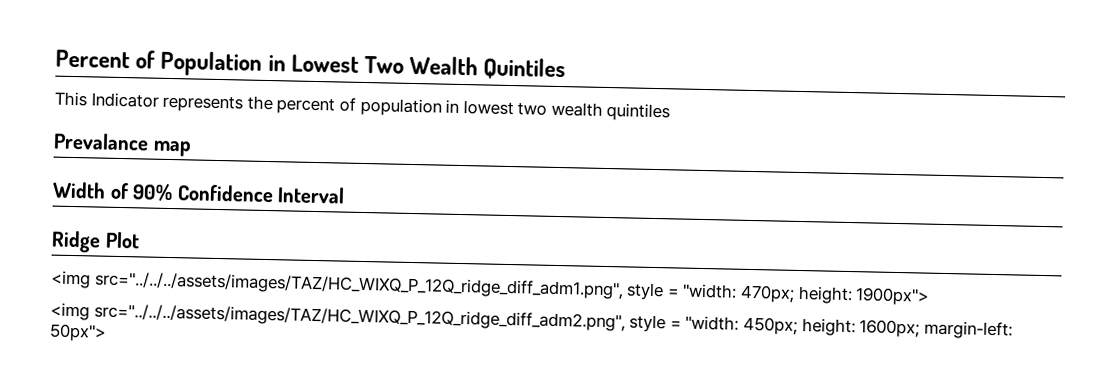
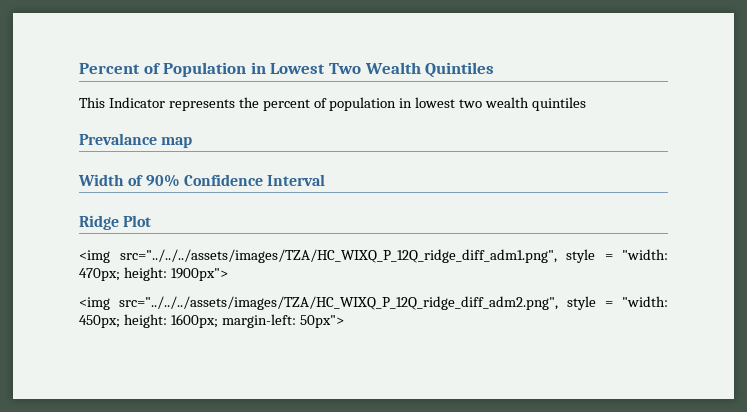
[93,271,624,300] src="../../../assets/images/TAZ/HC_WIXQ_P_12Q_ridge_diff_adm1.png", -> [119,249,557,263] src="../../../assets/images/TZA/HC_WIXQ_P_12Q_ridge_diff_adm1.png",
[93,303,626,332] src="../../../assets/images/TAZ/HC_WIXQ_P_12Q_ridge_diff_adm2.png", -> [119,296,558,310] src="../../../assets/images/TZA/HC_WIXQ_P_12Q_ridge_diff_adm2.png",

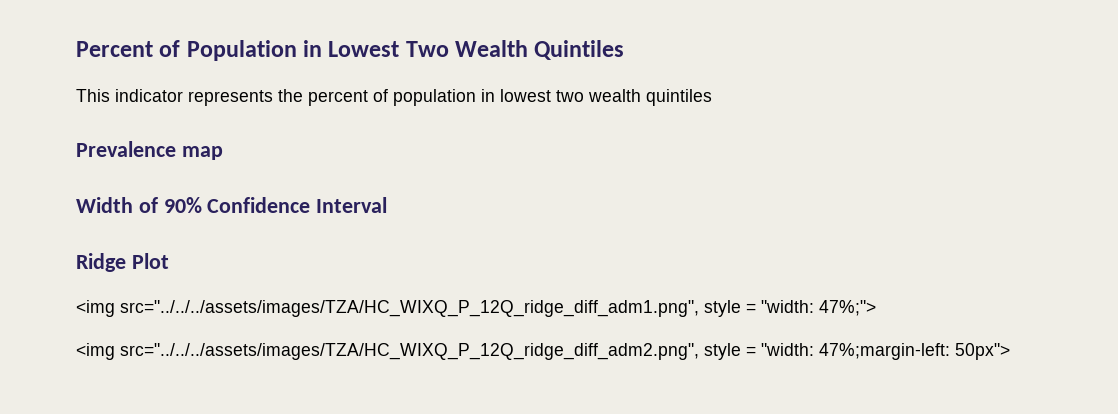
[108,97,165,108] Indicator -> [115,89,183,102] indicator
[79,133,157,145] Prevalance -> [76,141,176,157] Prevalence
[79,267,228,281] 470px; height: 1900px"> -> [819,300,876,316] 47%;">
[79,314,296,328] 450px; height: 1600px; margin-left: -> [819,343,950,360] 47%;margin-left:

